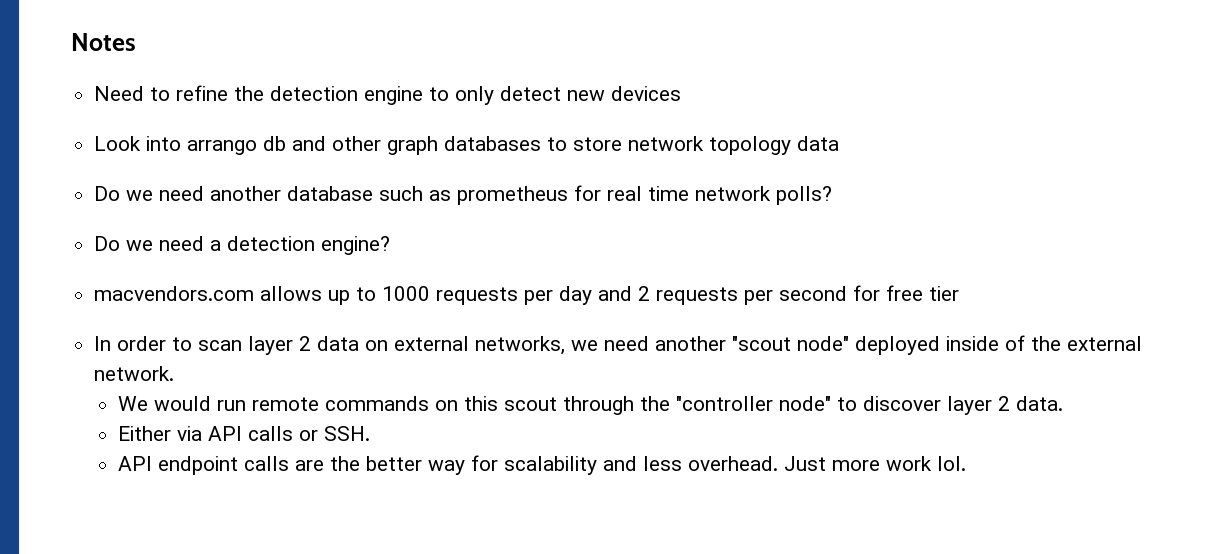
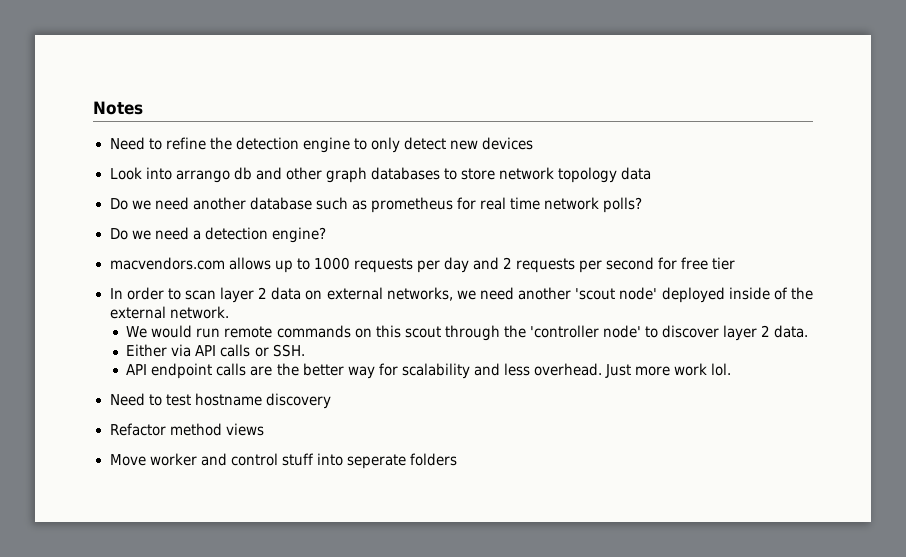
[732,336,850,351] "scout node" -> [575,287,658,300] 'scout node'
[676,396,832,411] "controller node" -> [529,325,641,338] 'controller node'
(967, 463) none -> [109,393,331,409] [109,423,264,436] [109,453,457,469] // Need to test hostname discovery // Refactor method views // Move worker and control stuff into seperate folders

